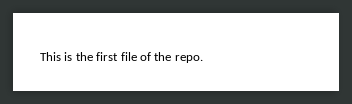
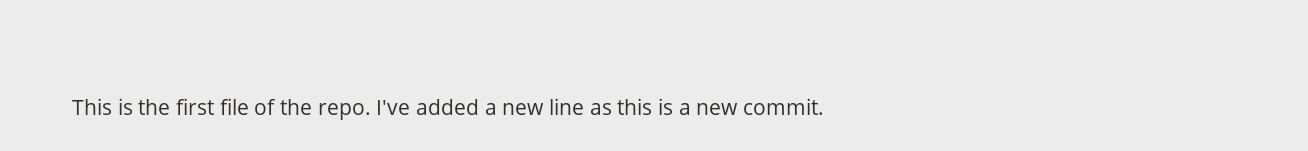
(203, 59) none -> [376,98,825,115] I've added a new line as this is a new commit.

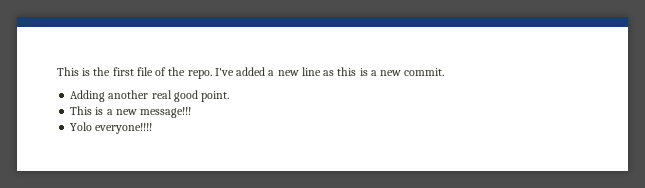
(825, 106) none -> [70,90,230,102] [70,106,192,118] [70,122,153,134] // Adding another real good point. // This is a new message!!! // Yolo everyone!!!!

